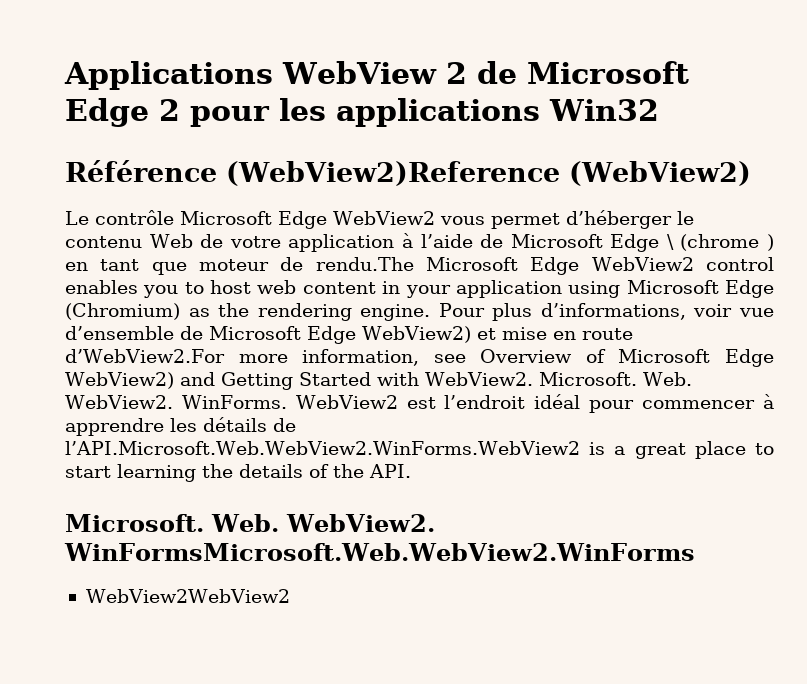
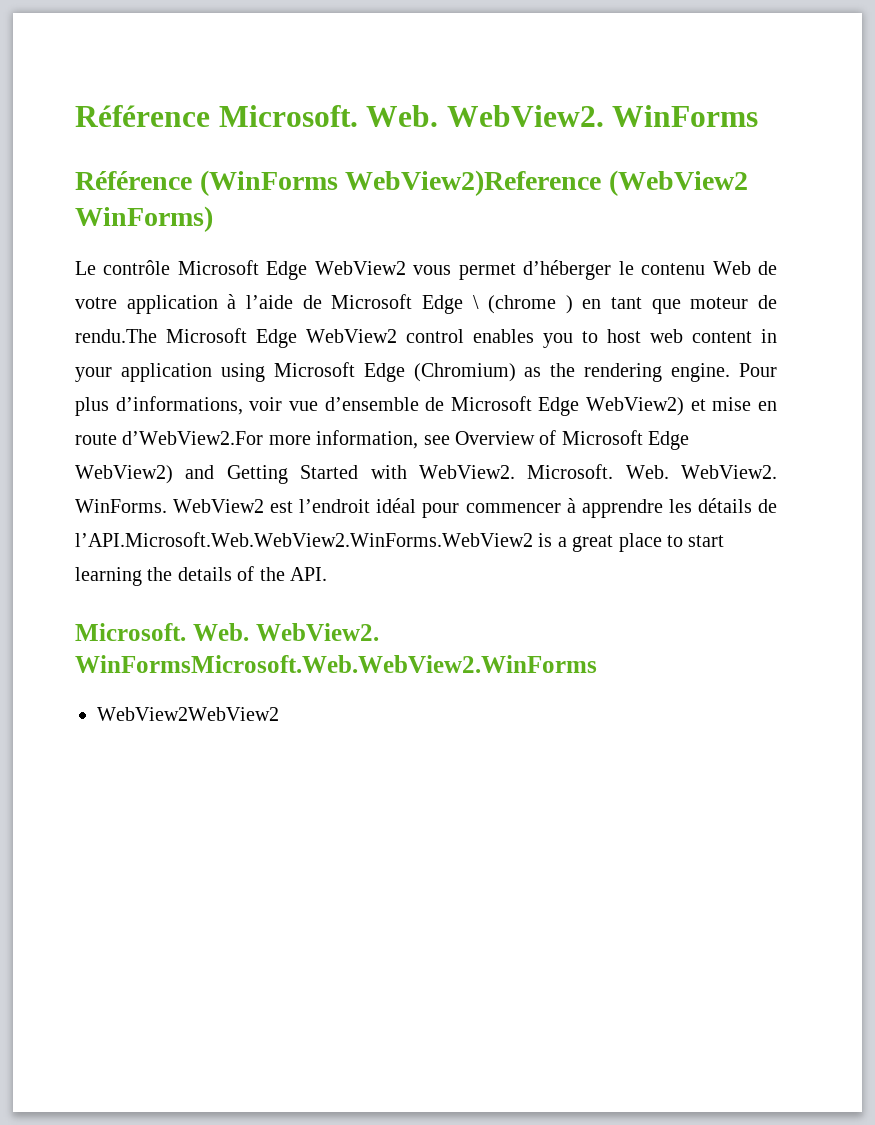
[64,61,689,90] [65,98,659,127] [65,160,751,186] Applications WebView 2 de Microsoft Edge 2 pour les applications Win32 // Référence (WebView2)Reference (WebView2) -> [75,105,759,127] [75,170,748,196] [75,206,213,232] Référence Microsoft. Web. WebView2. WinForms // Référence (WinForms WebView2)Reference (WebView2 WinForms)

